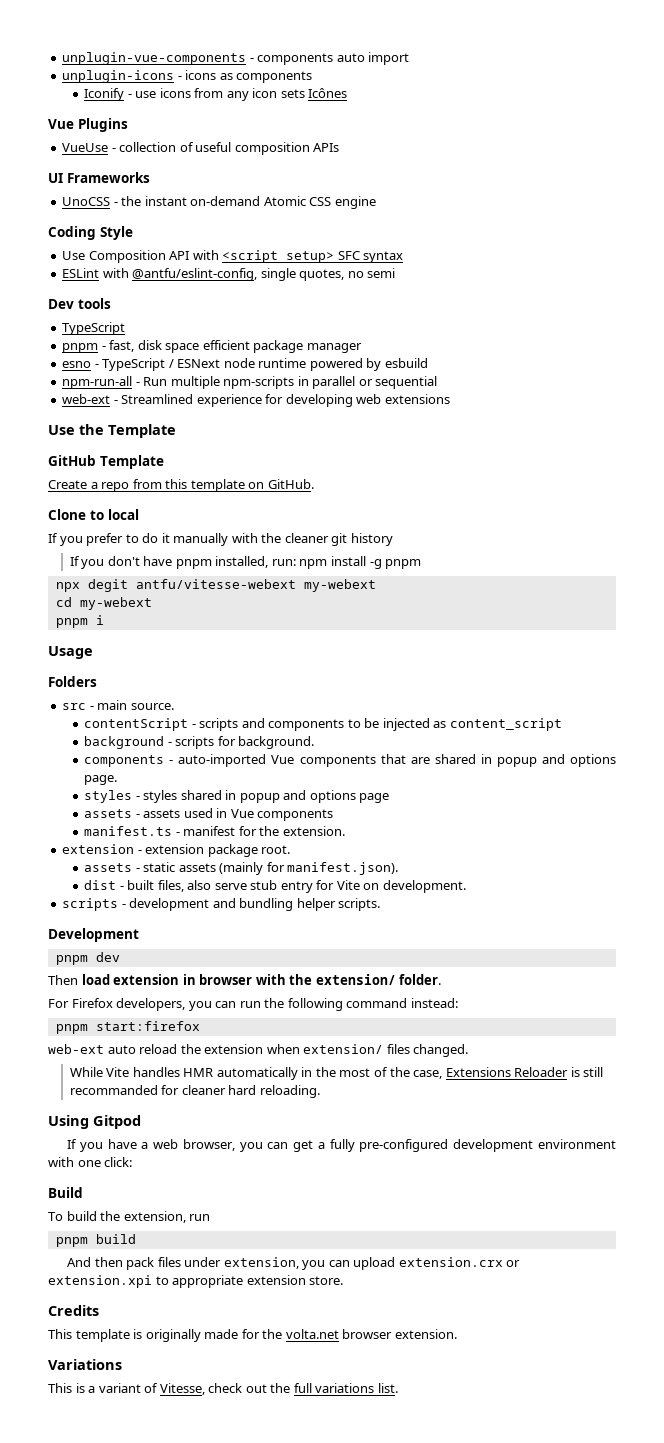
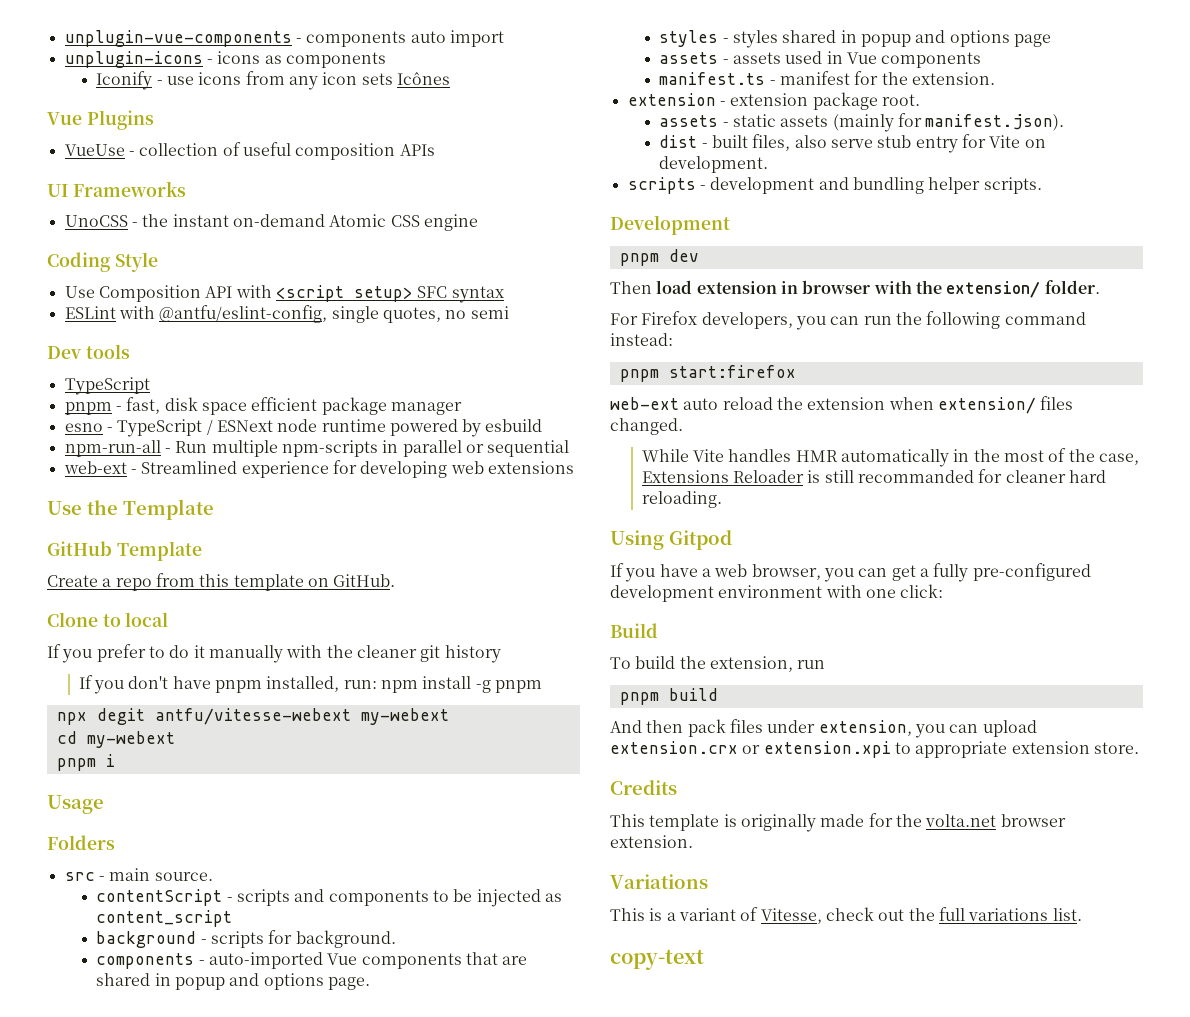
(398, 1388) none -> [610,949,704,970] // copy-text

